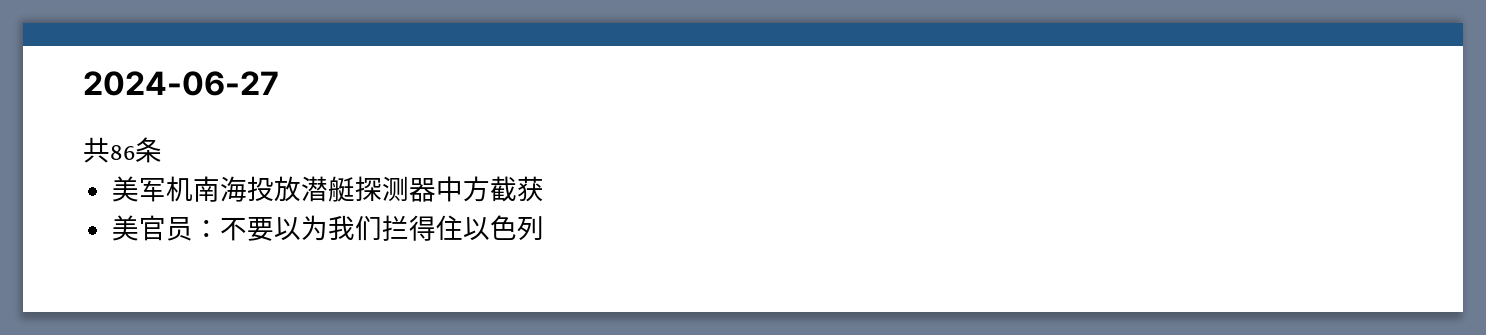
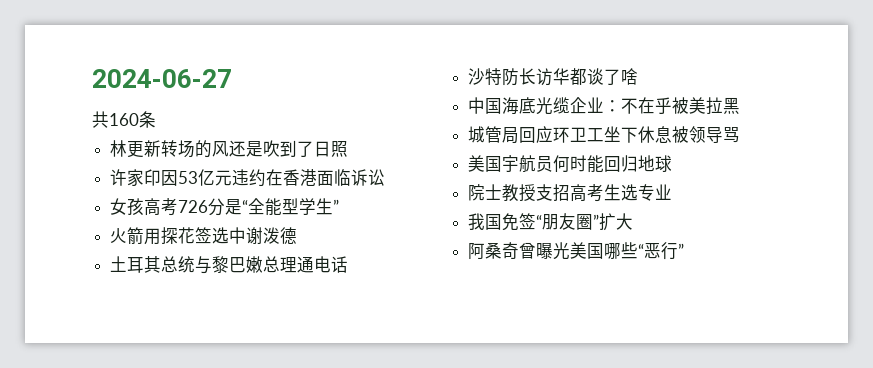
[110,145,135,160] 86 -> [109,113,139,126] 160
[112,176,545,202] [112,215,545,241] 美军机南海投放潜艇探测器中方截获 // 美官员：不要以为我们拦得住以色列 -> [110,140,349,158] [110,169,386,187] [110,198,340,216] [110,227,298,245] [110,256,349,274] [468,68,639,86] [468,97,741,115] [468,126,741,144] [468,155,673,173] [468,184,673,202] [468,213,634,231] [468,242,685,260] 林更新转场的风还是吹到了日照 // 许家印因53亿元违约在香港面临诉讼 // 女孩高考726分是“全能型学生” // 火箭用探花签选中谢泼德 // 土耳其总统与黎巴嫩总理通电话 // 沙特防长访华都谈了啥 // 中国海底光缆企业：不在乎被美拉黑 // 城管局回应环卫工坐下休息被领导骂 // 美国宇航员何时能回归地球 // 院士教授支招高考生选专业 // 我国免签“朋友圈”扩大 // 阿桑奇曾曝光美国哪些“恶行”

